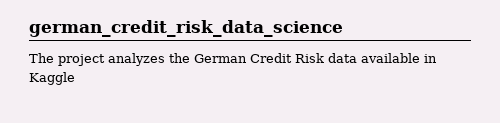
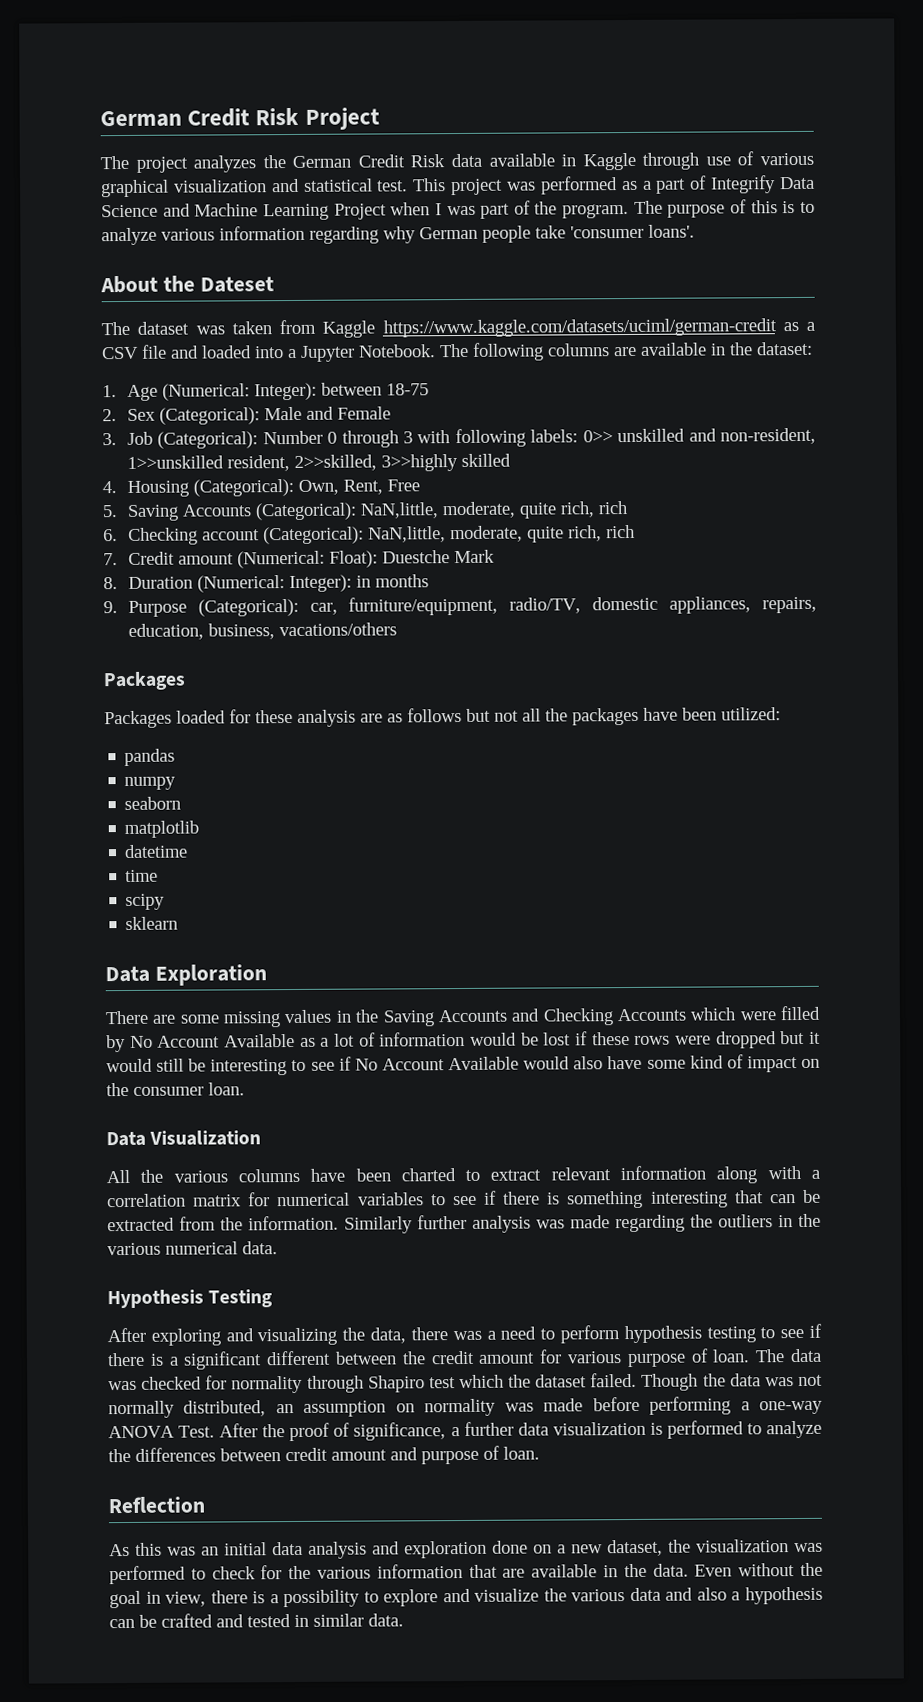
[29,20,343,37] german_credit_risk_data_science -> [100,107,380,130] German Credit Risk Project
(75, 78) none -> [642,151,814,170] [101,175,815,198] [101,199,815,221] [101,224,695,246] [100,275,274,294] [101,318,815,338] [102,341,813,362] [102,382,429,401] [102,406,391,425] [102,427,816,449] [126,453,511,472] [102,478,420,497] [102,501,628,521] [103,524,635,545] [103,549,495,569] [103,574,429,593] [103,596,817,617] [127,622,397,640] [103,671,186,691] [104,707,781,729] [124,748,176,766] [124,776,177,790] [124,796,182,810] [124,820,200,838] [124,844,189,858] [125,869,159,882] [125,893,166,910] [125,916,179,930] [105,964,267,986] [105,1005,821,1028] [106,1030,821,1053] [106,1054,821,1076] [106,1082,245,1097] [106,1130,262,1147] [106,1165,820,1184] [107,1189,821,1209] [107,1213,821,1234] [107,1241,278,1256] [107,1289,274,1309] [107,1323,822,1346] [107,1348,822,1370] [108,1372,823,1394] [108,1396,823,1419] [108,1420,822,1442] [108,1445,540,1465] [108,1496,205,1514] [109,1539,823,1559] [109,1562,823,1585] [109,1586,823,1609] [109,1613,404,1629] through use of various graphical visualization and statistical test. This project was performed as a part of Integrify Data Science and Machine Learning Project when I was part of the program. The purpose of this is to analyze various information regarding why German people take 'consumer loans'. // About the Dateset // The dataset was taken from Kaggle https://www.kaggle.com/datasets/uciml/german-credit as a CSV file and loaded into a Jupyter Notebook. The following columns are available in the dataset: // 1. Age (Numerical: Integer): between 18-75 // 2. Sex (Categorical): Male and Female // 3. Job (Categorical): Number 0 through 3 with following labels: 0>> unskilled and non-resident, 1>>unskilled resident, 2>>skilled, 3>>highly skilled // 4. Housing (Categorical): Own, Rent, Free // 5. Saving Accounts (Categorical): NaN,little, moderate, quite rich, rich // 6. Checking account (Categorical): NaN,little, moderate, quite rich, rich // 7. Credit amount (Numerical: Float): Duestche Mark // 8. Duration (Numerical: Integer): in months // 9. Purpose (Categorical): car, furniture/equipment, radio/TV, domestic appliances, repairs, education, business, vacations/others // Packages // Packages loaded for these analysis are as follows but not all the packages have been utilized: // pandas // numpy // seaborn // matplotlib // datetime // time // scipy // sklearn // Data Exploration // There are some missing values in the Saving Accounts and Checking Accounts which were filled by No Account Available as a lot of information would be lost if these rows were dropped but it would still be interesting to see if No Account Available would also have some kind of impact on the consumer loan. // Data Visualization // All the various columns have been charted to extract relevant information along with a correlation matrix for numerical variables to see if there is something interesting that can be extracted from the information. Similarly further analysis was made regarding the outliers in the various numerical data. // Hypothesis Testing // After exploring and visualizing the data, there was a need to perform hypothesis testing to see if there is a significant different between the credit amount for various purpose of loan. The data was checked for normality through Shapiro test which the dataset failed. Though the data was not normally distributed, an assumption on normality was made before performing a one-way ANOVA Test. After the proof of significance, a further data visualization is performed to analyze the differences between credit amount and purpose of loan. // Reflection // As this was an initial data analysis and exploration done on a new dataset, the visualization was performed to check for the various information that are available in the data. Even without the goal in view, there is a possibility to explore and visualize the various data and also a hypothesis can be crafted and tested in similar data.

